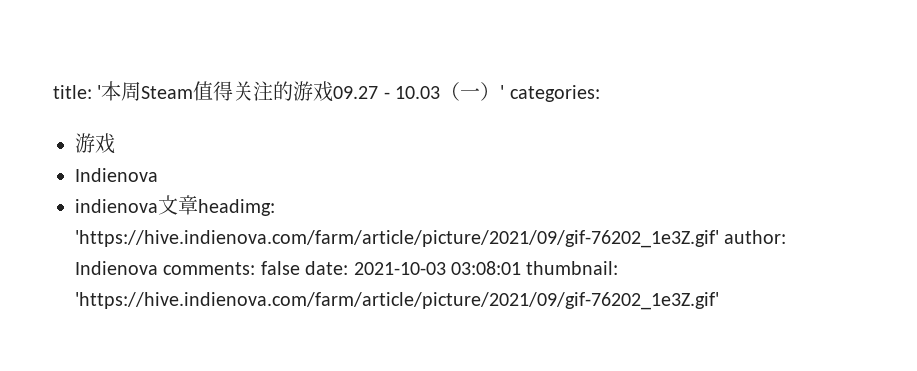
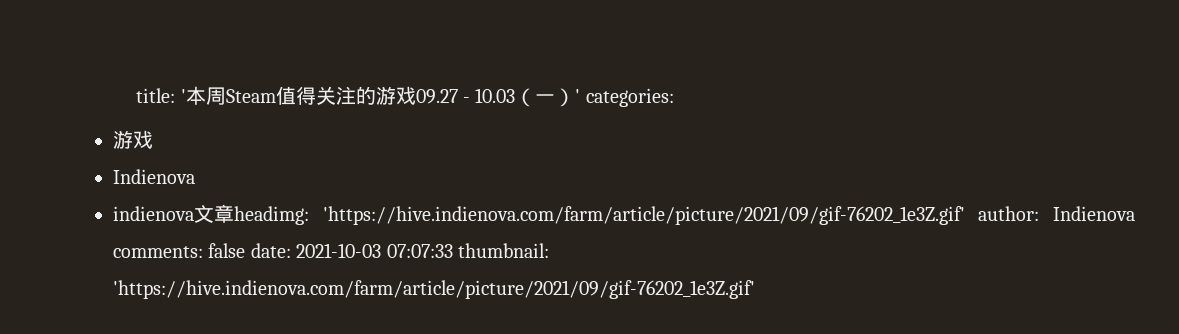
[451,261,521,275] 03:08:01 -> [386,244,453,258] 07:07:33

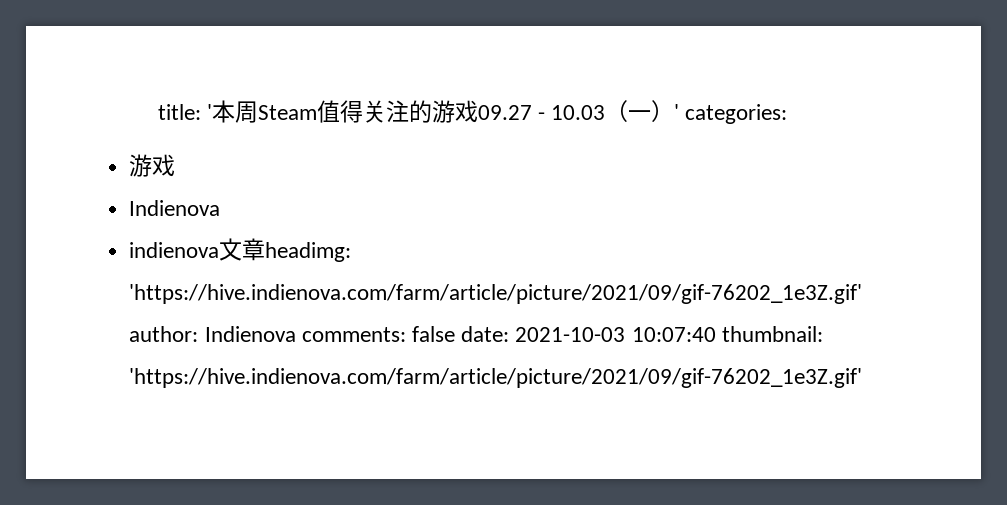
[386,244,453,258] 07:07:33 -> [631,327,716,342] 10:07:40

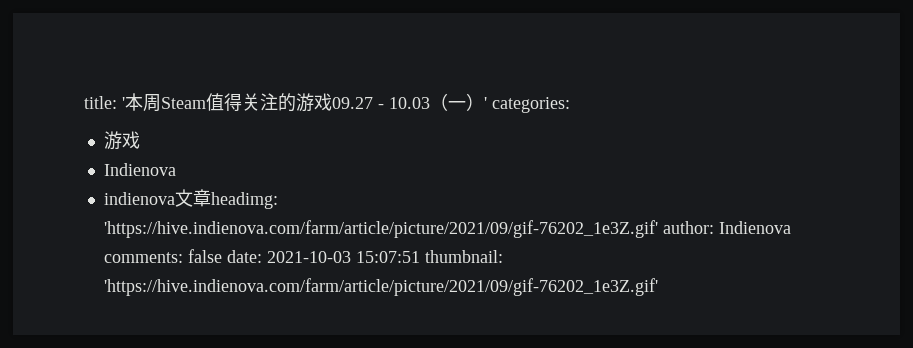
[631,327,716,342] 10:07:40 -> [355,251,420,263] 15:07:51

